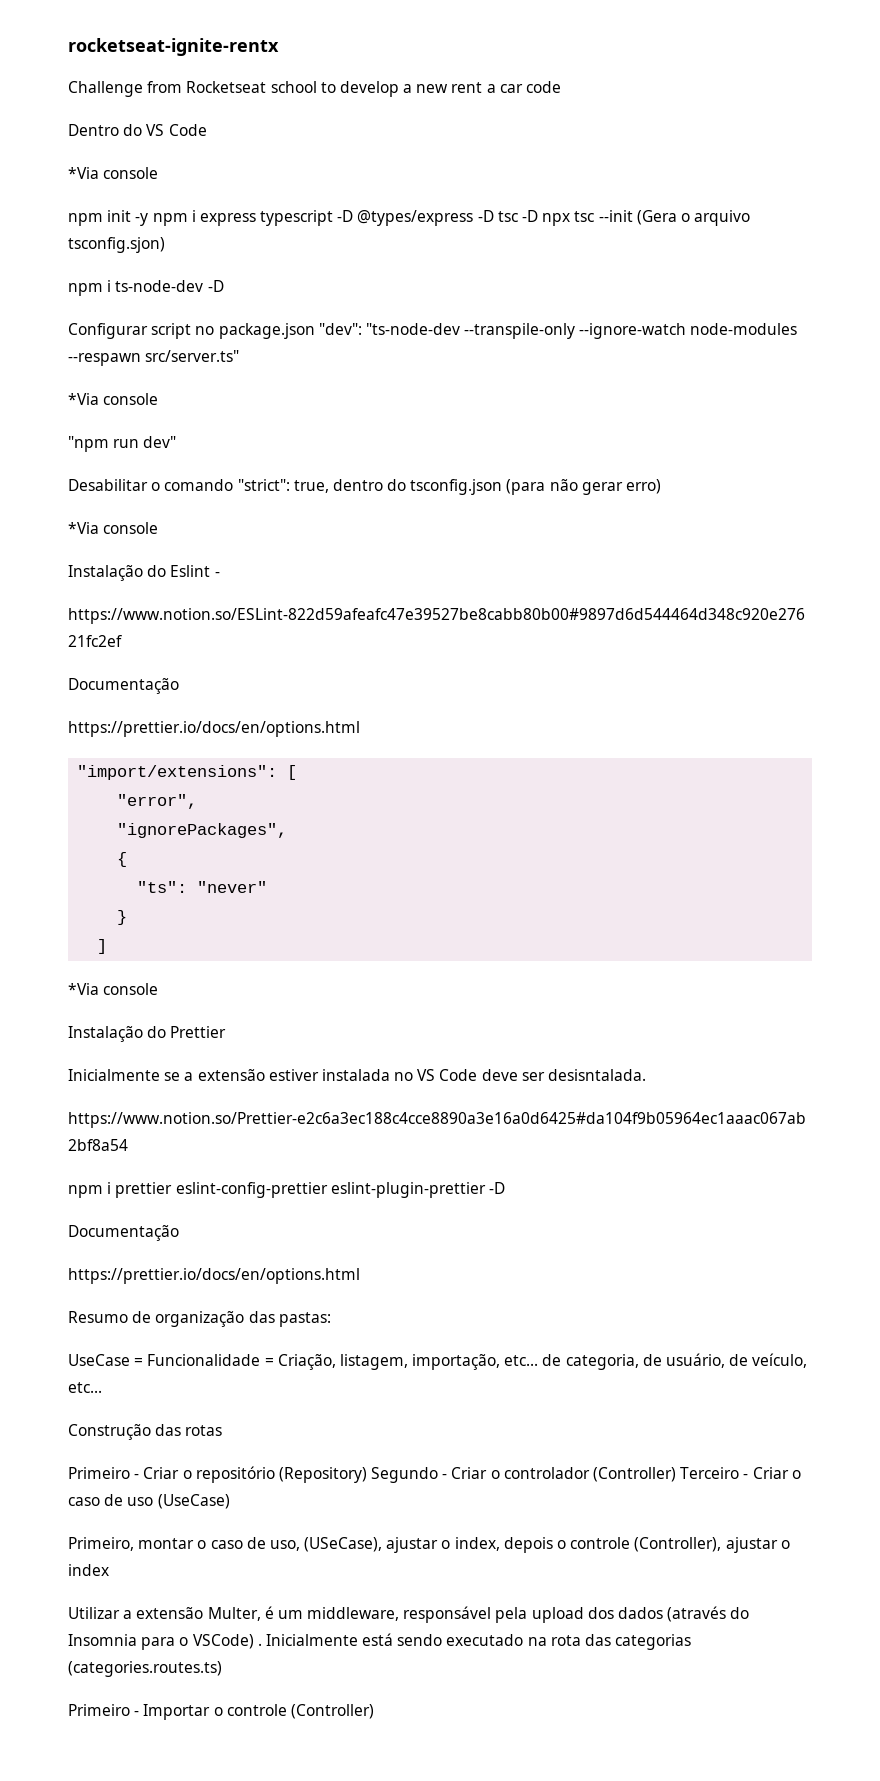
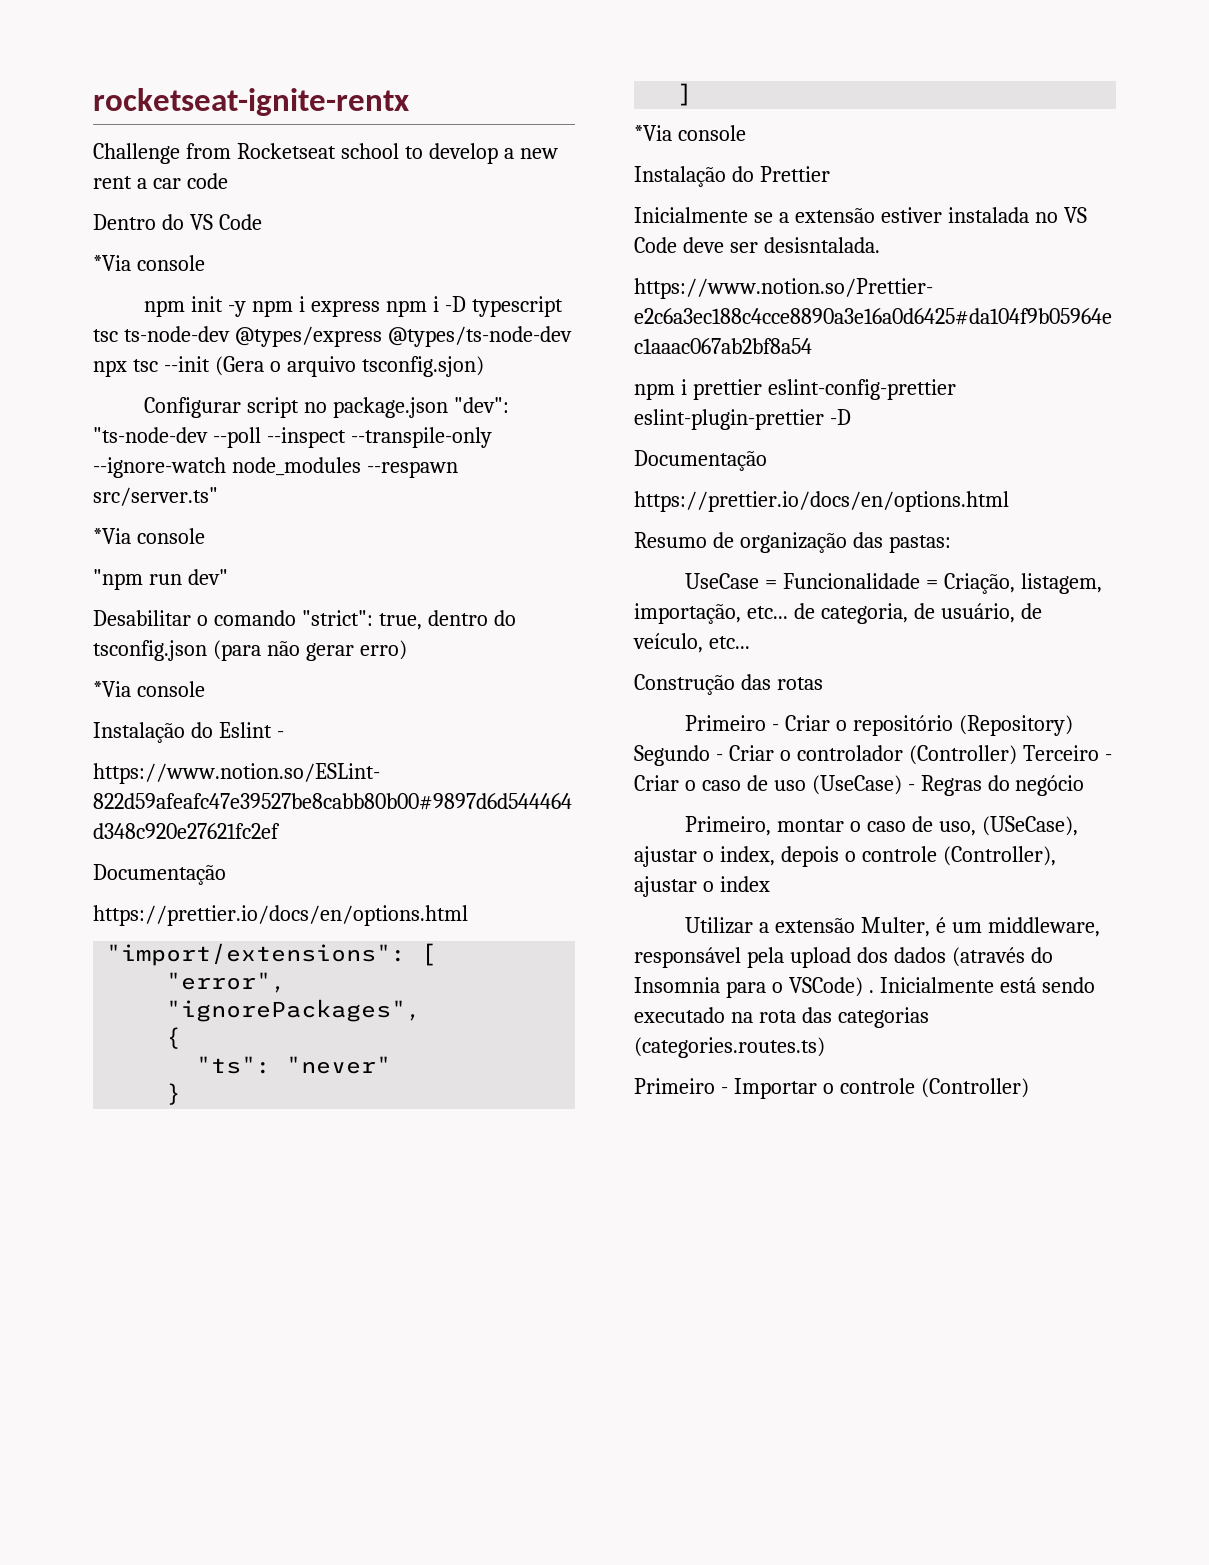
[260,210,539,226] typescript -D @types/express -D tsc -D -> [386,296,563,317] [93,326,572,347] npm i -D typescript tsc ts-node-dev @types/express @types/ts-node-dev
[68,280,224,296] // npm i ts-node-dev -D -> (484, 366) none
(460, 329) none -> [212,427,346,448] --poll --inspect
[690,323,798,335] node-modules -> [231,457,361,476] node_modules
(230, 1501) none -> [907,775,1085,796] - Regras do negócio

